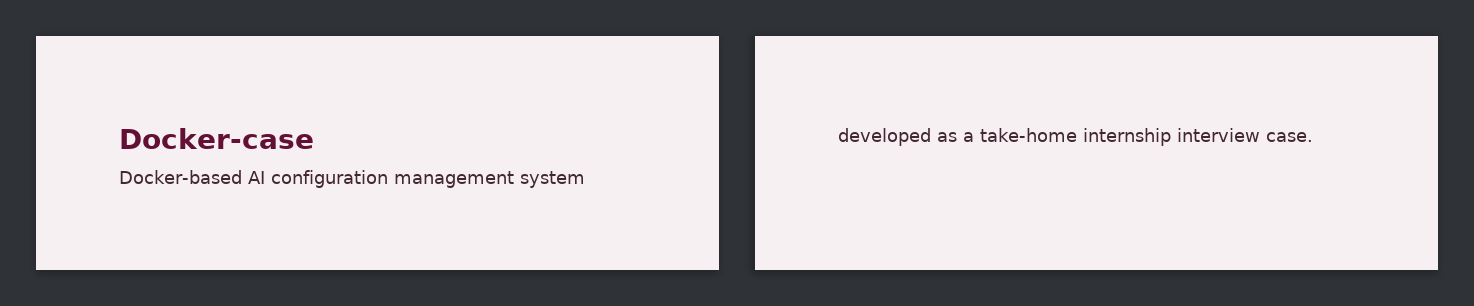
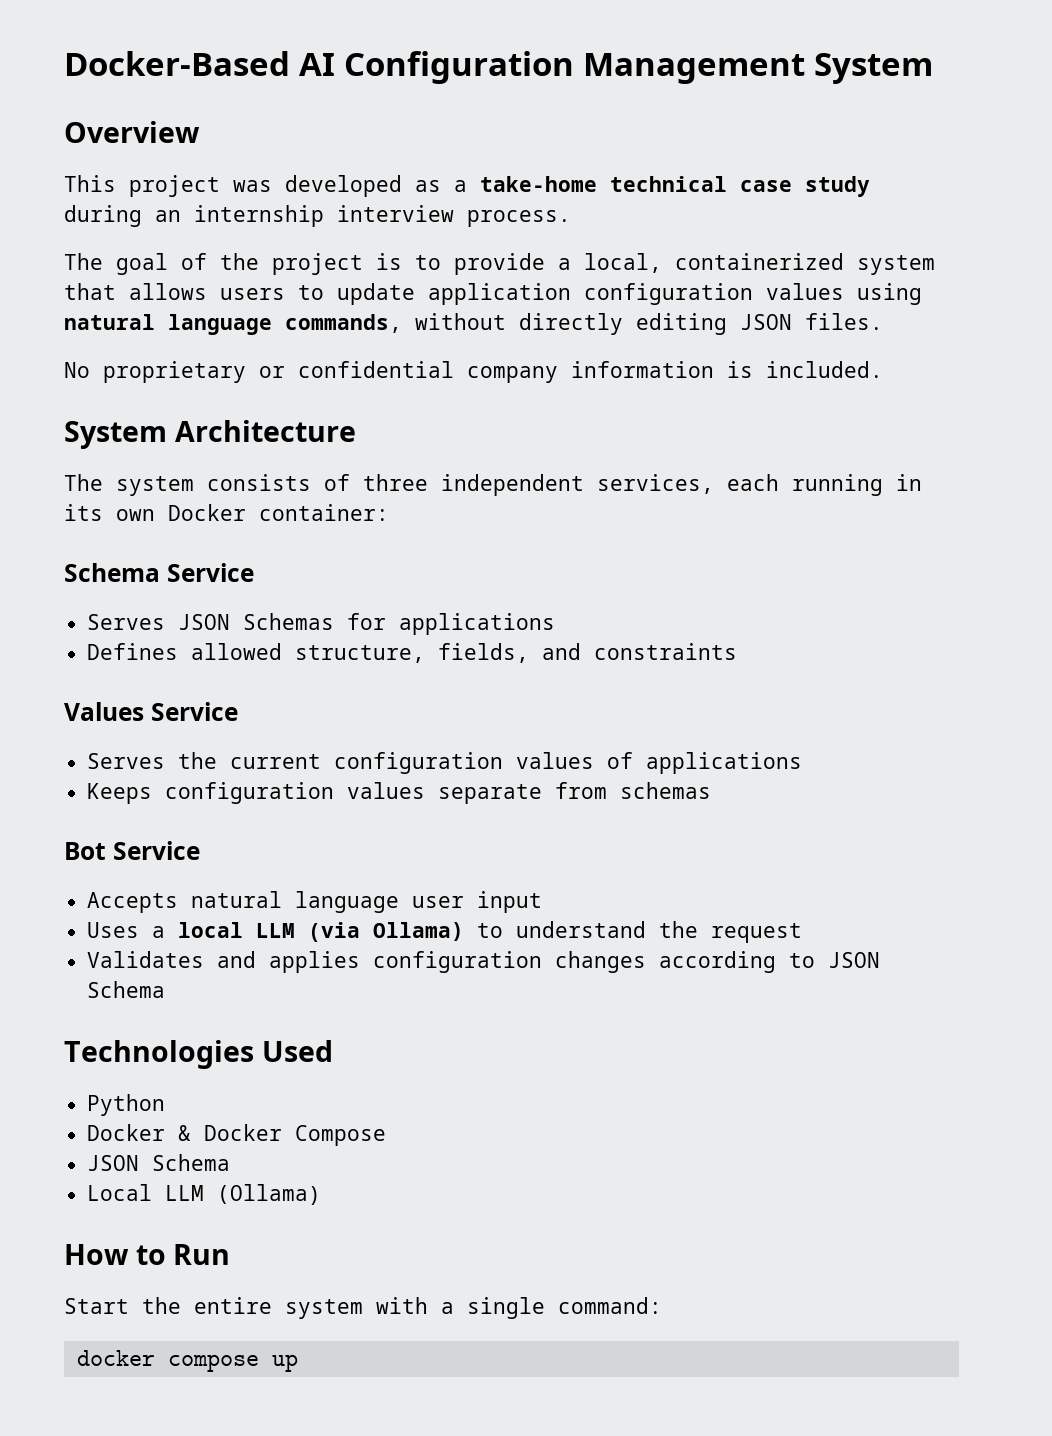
[119,128,314,149] [119,170,585,188] [838,128,1313,146] Docker-case // Docker-based AI configuration management system developed as a take-home internship interview case. -> [64,51,933,84] [64,121,200,143] [64,175,870,197] [64,205,571,227] [64,253,935,275] [64,283,922,305] [64,313,883,335] [64,361,883,383] [64,420,356,449] [64,474,922,496] [64,504,389,521] [64,563,254,582] [87,613,556,635] [87,643,738,663] [64,702,238,721] [87,752,803,774] [87,782,712,804] [64,841,200,860] [87,891,543,913] [87,921,803,943] [87,951,881,973] [87,981,166,998] [64,1040,333,1069] [87,1094,166,1116] [87,1124,387,1146] [87,1154,231,1171] [87,1184,322,1205] [64,1244,231,1265] [64,1297,662,1319] [76,1350,298,1372] Docker-Based AI Configuration Management System // Overview // This project was developed as a take-home technical case study during an internship interview process. // The goal of the project is to provide a local, containerized system that allows users to update application configuration values using natural language commands, without directly editing JSON files. // No proprietary or confidential company information is included. // System Architecture // The system consists of three independent services, each running in its own Docker container: // Schema Service // Serves JSON Schemas for applications // Defines allowed structure, fields, and constraints // Values Service // Serves the current configuration values of applications // Keeps configuration values separate from schemas // Bot Service // Accepts natural language user input // Uses a local LLM (via Ollama) to understand the request // Validates and applies configuration changes according to JSON Schema // Technologies Used // Python // Docker & Docker Compose // JSON Schema // Local LLM (Ollama) // How to Run // Start the entire system with a single command: // docker compose up

